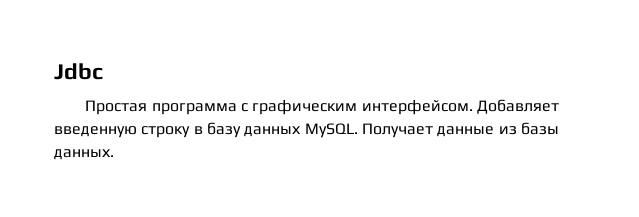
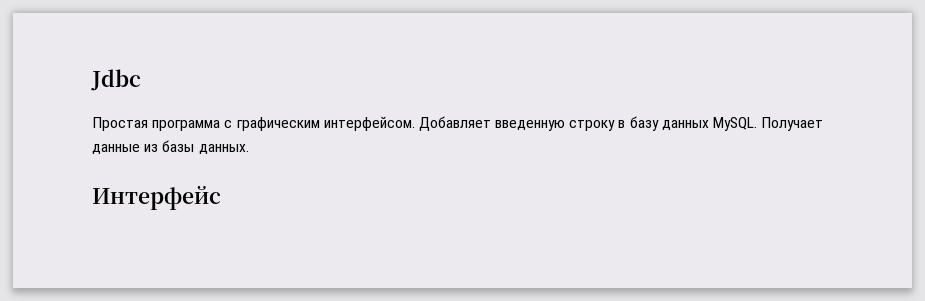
(114, 154) none -> [92,185,221,210] // Интерфейс

